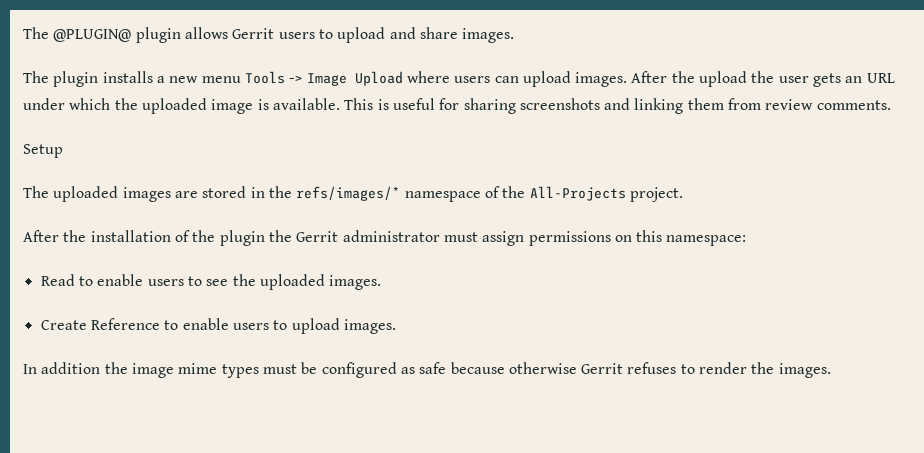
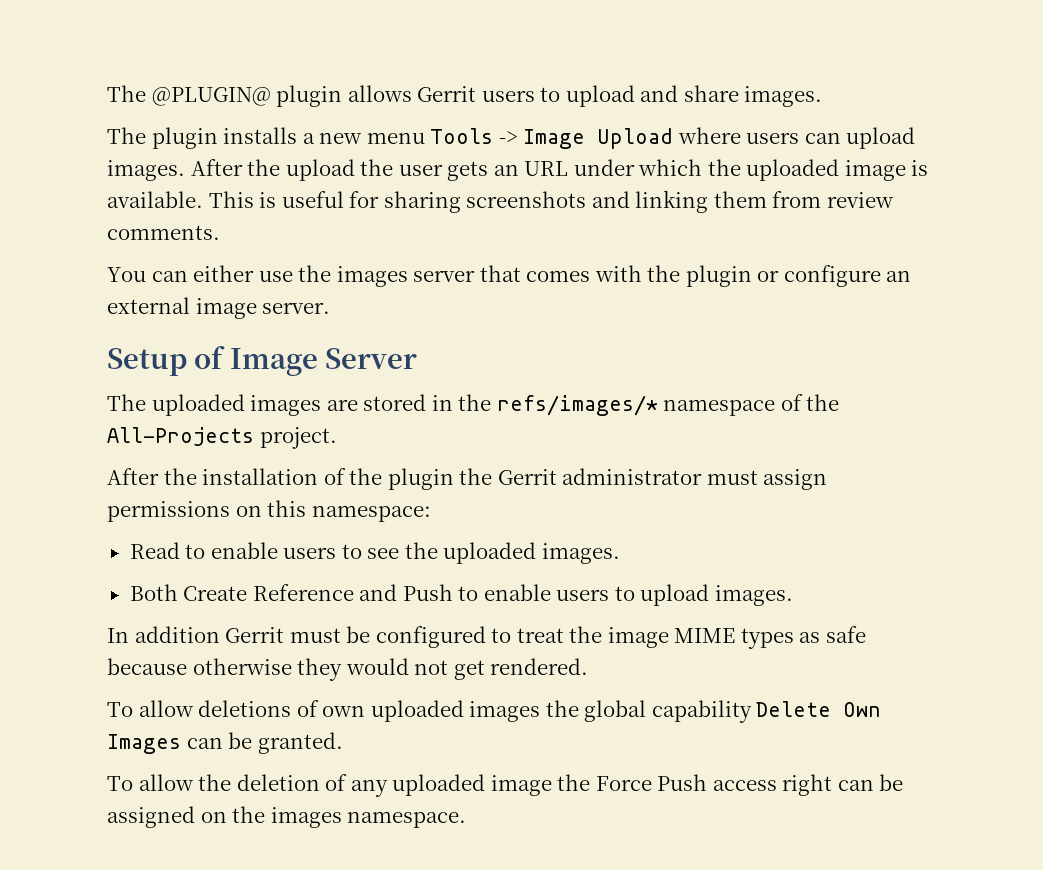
[23,144,63,158] Setup -> [107,265,912,287] [107,297,331,319] [107,346,418,376] You can either use the images server that comes with the plugin or configure an external image server. // Setup of Image Server
(382, 282) none -> [129,584,178,601] Both
(160, 324) none -> [359,584,453,601] and Push
[104,362,831,378] the image mime types must be configured as safe because otherwise Gerrit refuses to render the images. -> [225,626,866,649] [107,658,589,681] [107,700,882,723] [107,732,343,754] [107,774,904,797] [107,806,467,828] Gerrit must be configured to treat the image MIME types as safe because otherwise they would not get rendered. // To allow deletions of own uploaded images the global capability Delete Own Images can be granted. // To allow the deletion of any uploaded image the Force Push access right can be assigned on the images namespace.

